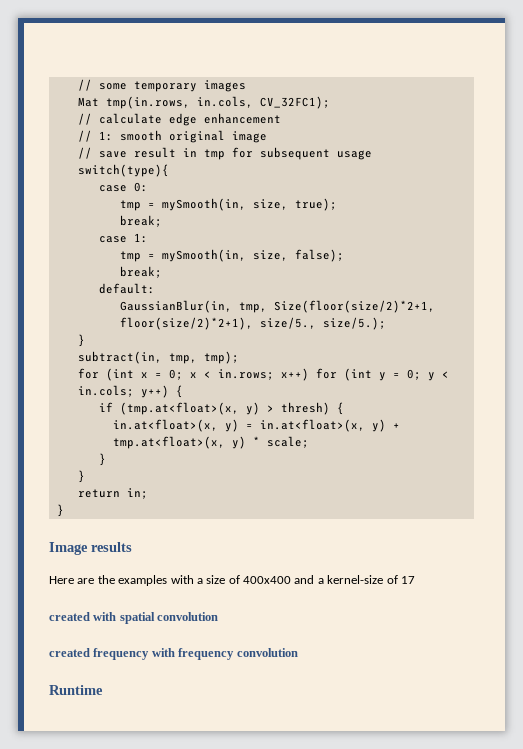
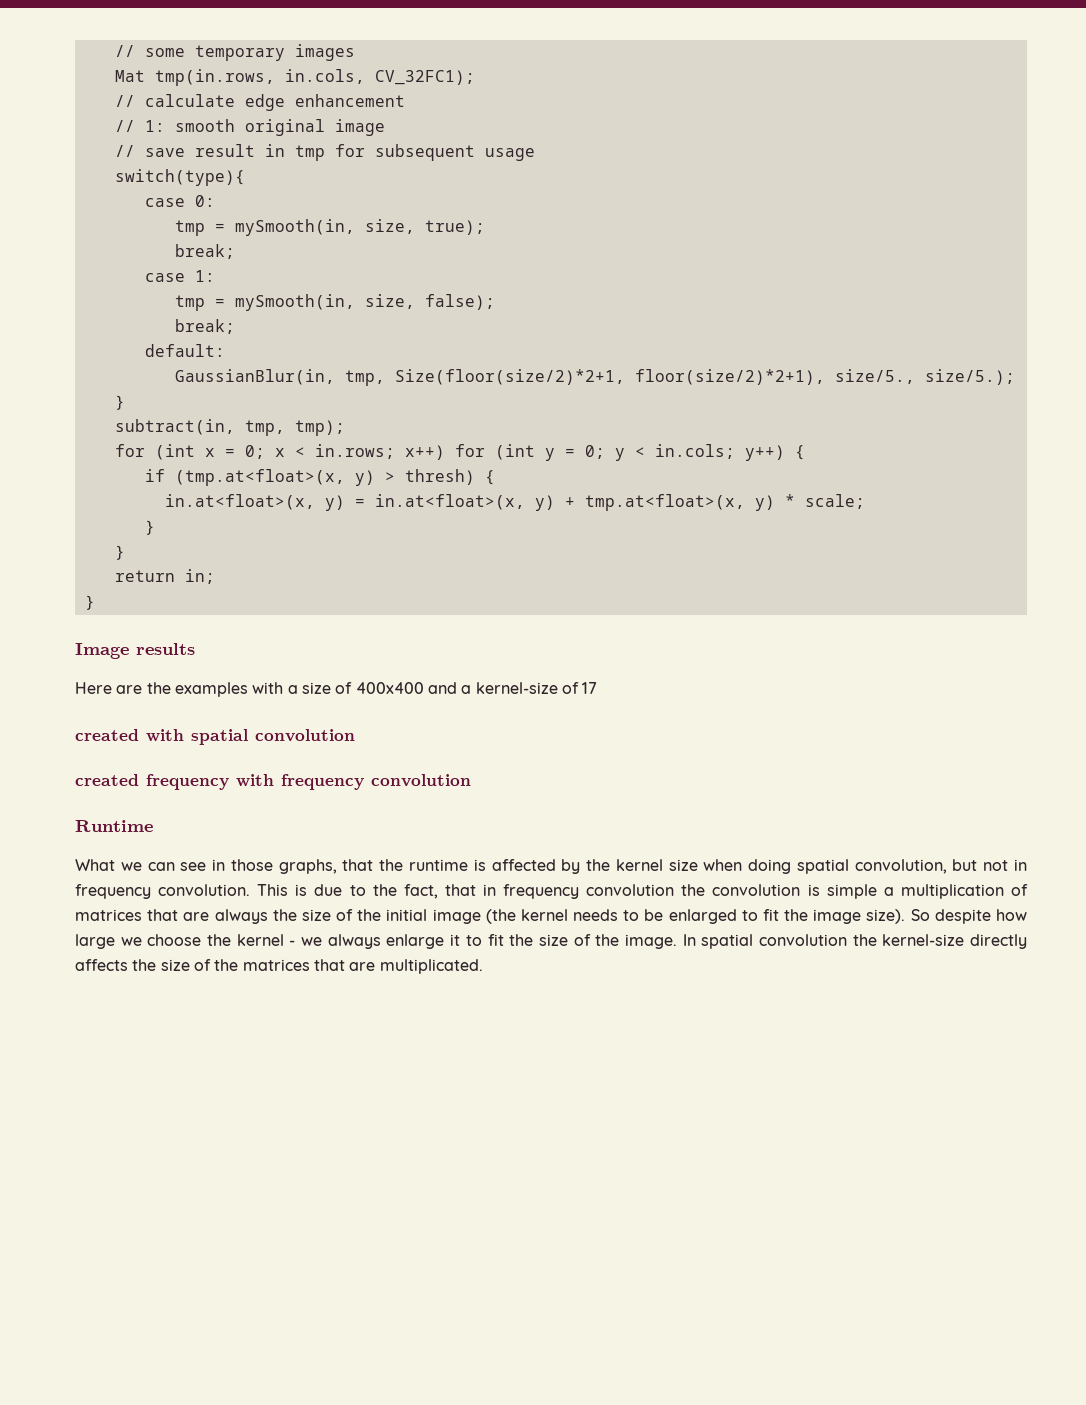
(103, 690) none -> [75,859,1027,874] [75,884,1028,899] [75,909,1027,924] [75,934,1027,949] [75,959,483,974] // What we can see in those graphs, that the runtime is affected by the kernel size when doing spatial convolution, but not in frequency convolution. This is due to the fact, that in frequency convolution the convolution is simple a multiplication of matrices that are always the size of the initial image (the kernel needs to be enlarged to fit the image size). So despite how large we choose the kernel - we always enlarge it to fit the size of the image. In spatial convolution the kernel-size directly affects the size of the matrices that are multiplicated.

